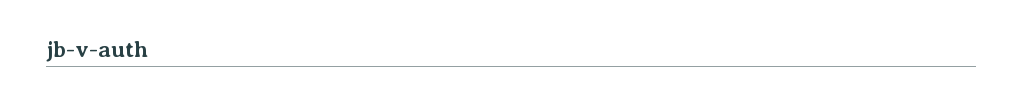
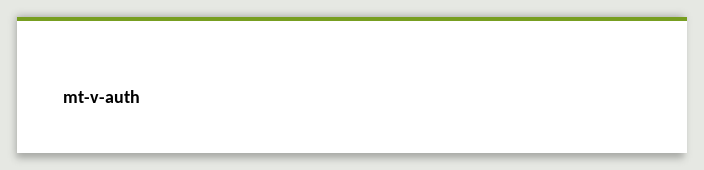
[46,41,148,62] jb-v-auth -> [63,90,140,103] mt-v-auth

